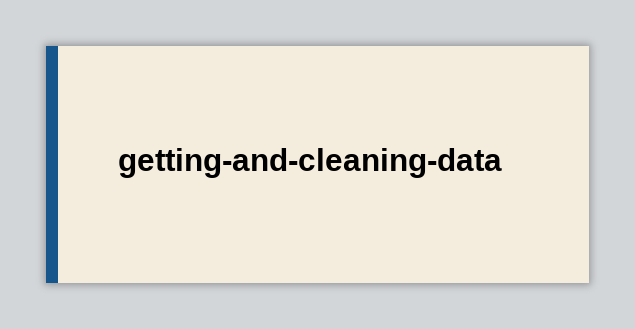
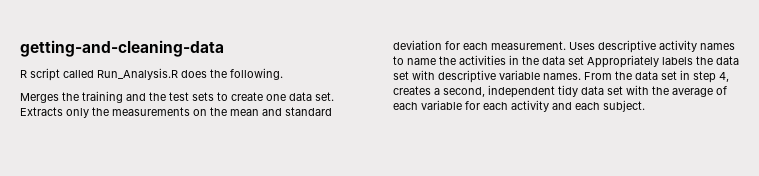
(502, 163) none -> [20,68,283,81] [20,91,334,103] [20,107,332,118] [393,40,735,53] [393,55,739,68] [393,70,729,83] [393,85,727,98] [393,100,645,112] // R script called Run_Analysis.R does the following. // Merges the training and the test sets to create one data set. Extracts only the measurements on the mean and standard deviation for each measurement. Uses descriptive activity names to name the activities in the data set Appropriately labels the data set with descriptive variable names. From the data set in step 4, creates a second, independent tidy data set with the average of each variable for each activity and each subject.

